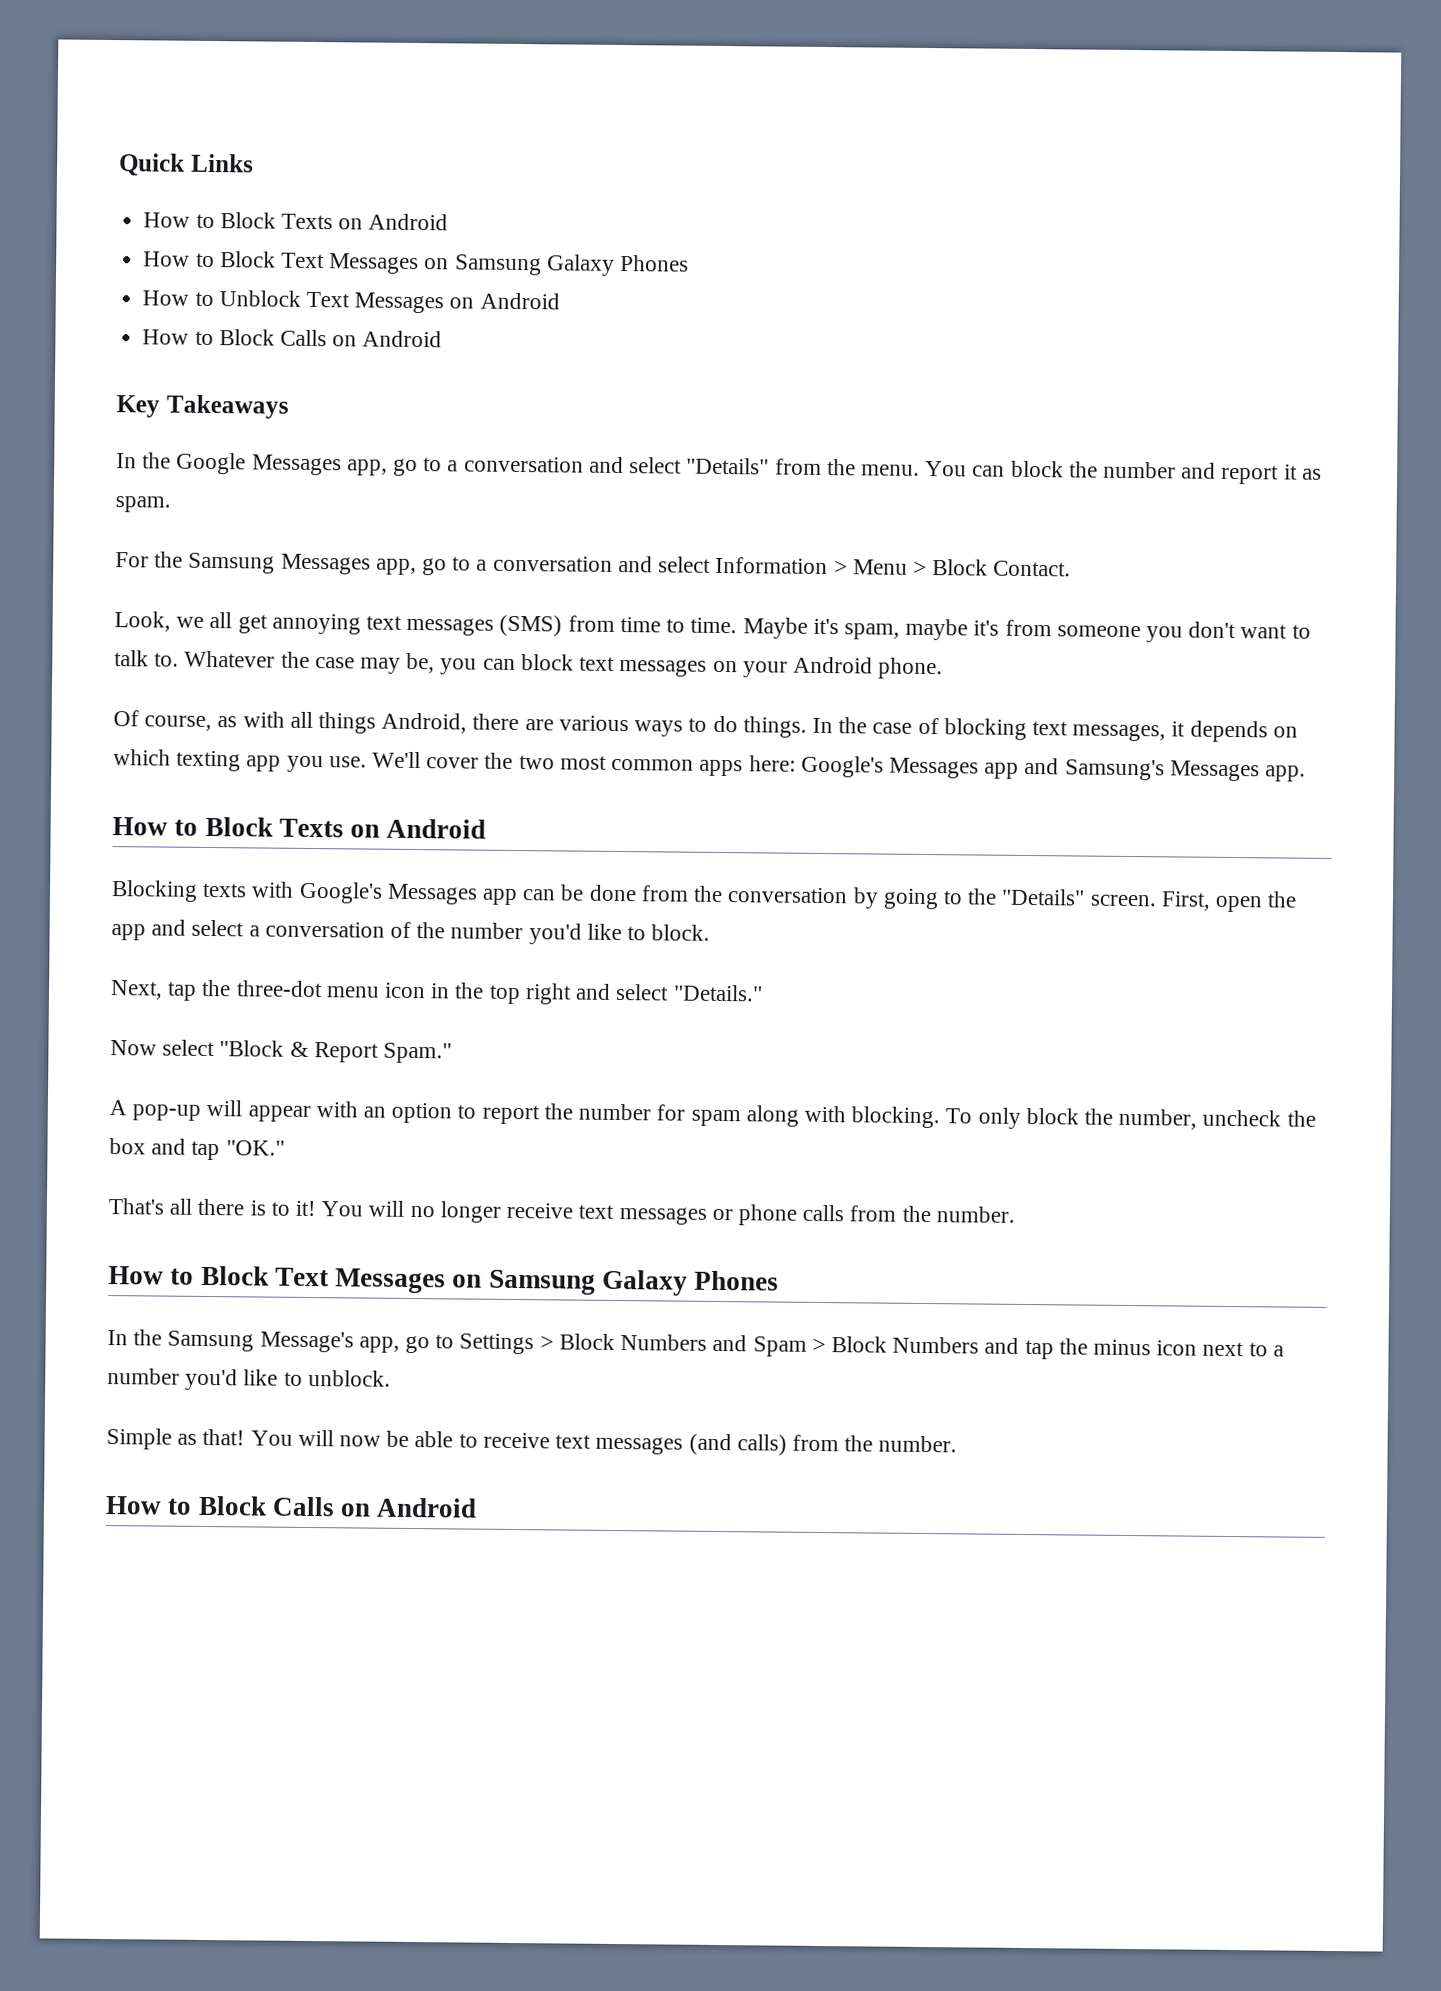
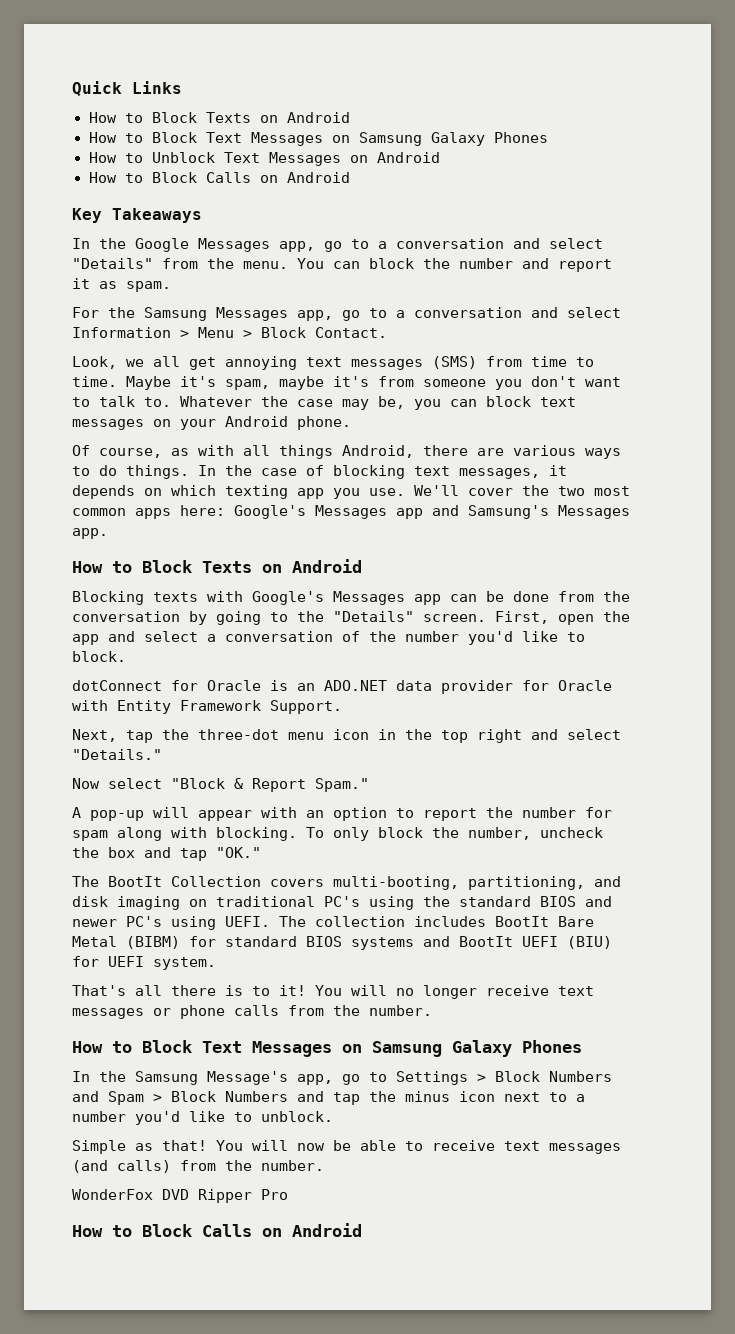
(711, 932) none -> [72,680,612,694] [72,700,342,714] // dotConnect for Oracle is an ADO.NET data provider for Oracle with Entity Framework Support.
(285, 1148) none -> [72,876,621,890] [72,896,612,910] [72,916,594,930] [72,936,612,950] [72,956,216,970] // The BootIt Collection covers multi-booting, partitioning, and disk imaging on traditional PC's using the standard BIOS and newer PC's using UEFI. The collection includes BootIt Bare Metal (BIBM) for standard BIOS systems and BootIt UEFI (BIU) for UEFI system.
(958, 1444) none -> [72,1189,288,1203] // WonderFox DVD Ripper Pro

